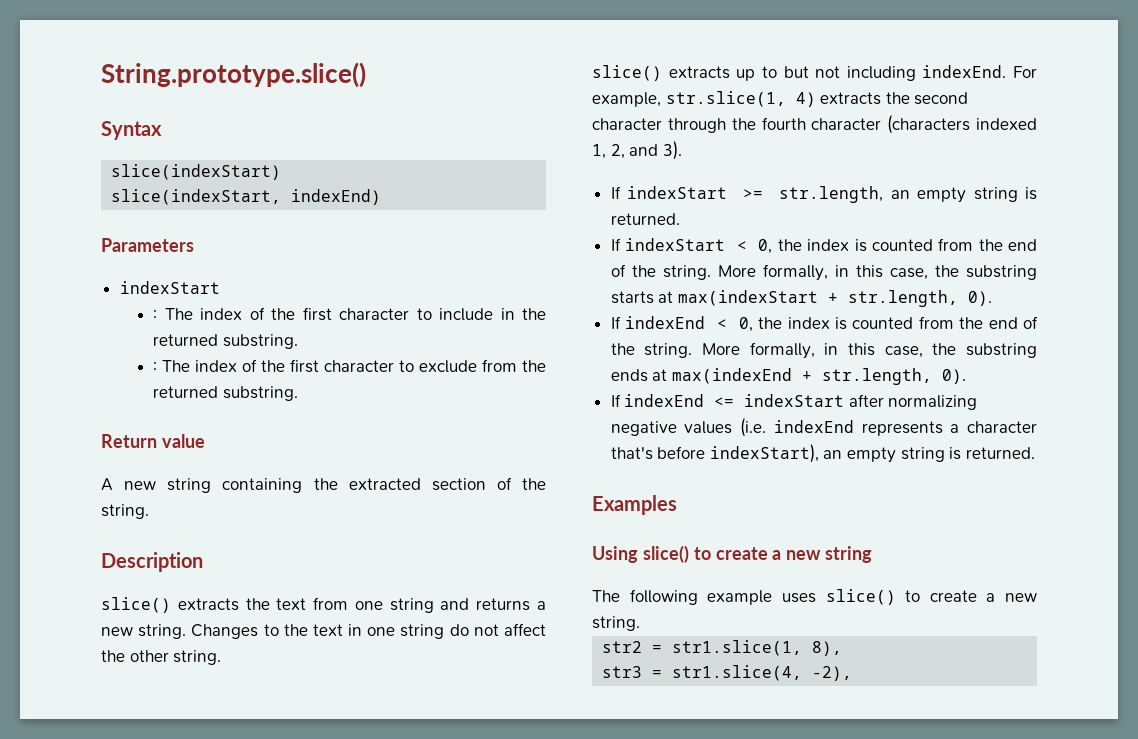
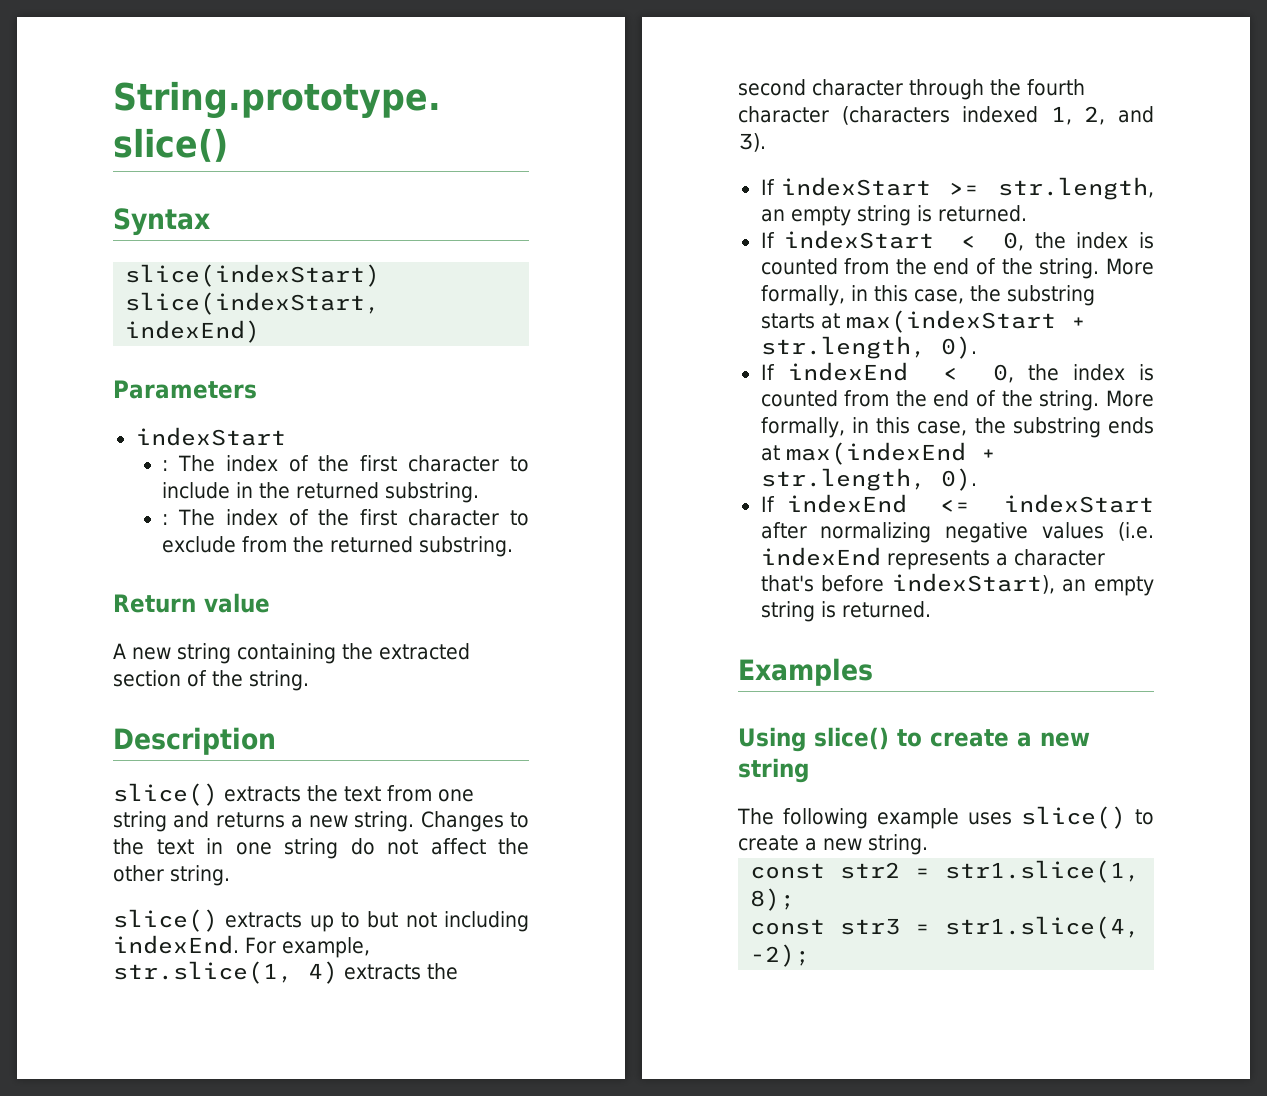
(640, 623) none -> [750,863,826,879] const
[812,641,843,656] 8), // -> [750,888,796,911] [750,919,826,935] 8); // const
[812,666,853,681] -2), -> [750,944,811,967] -2);

